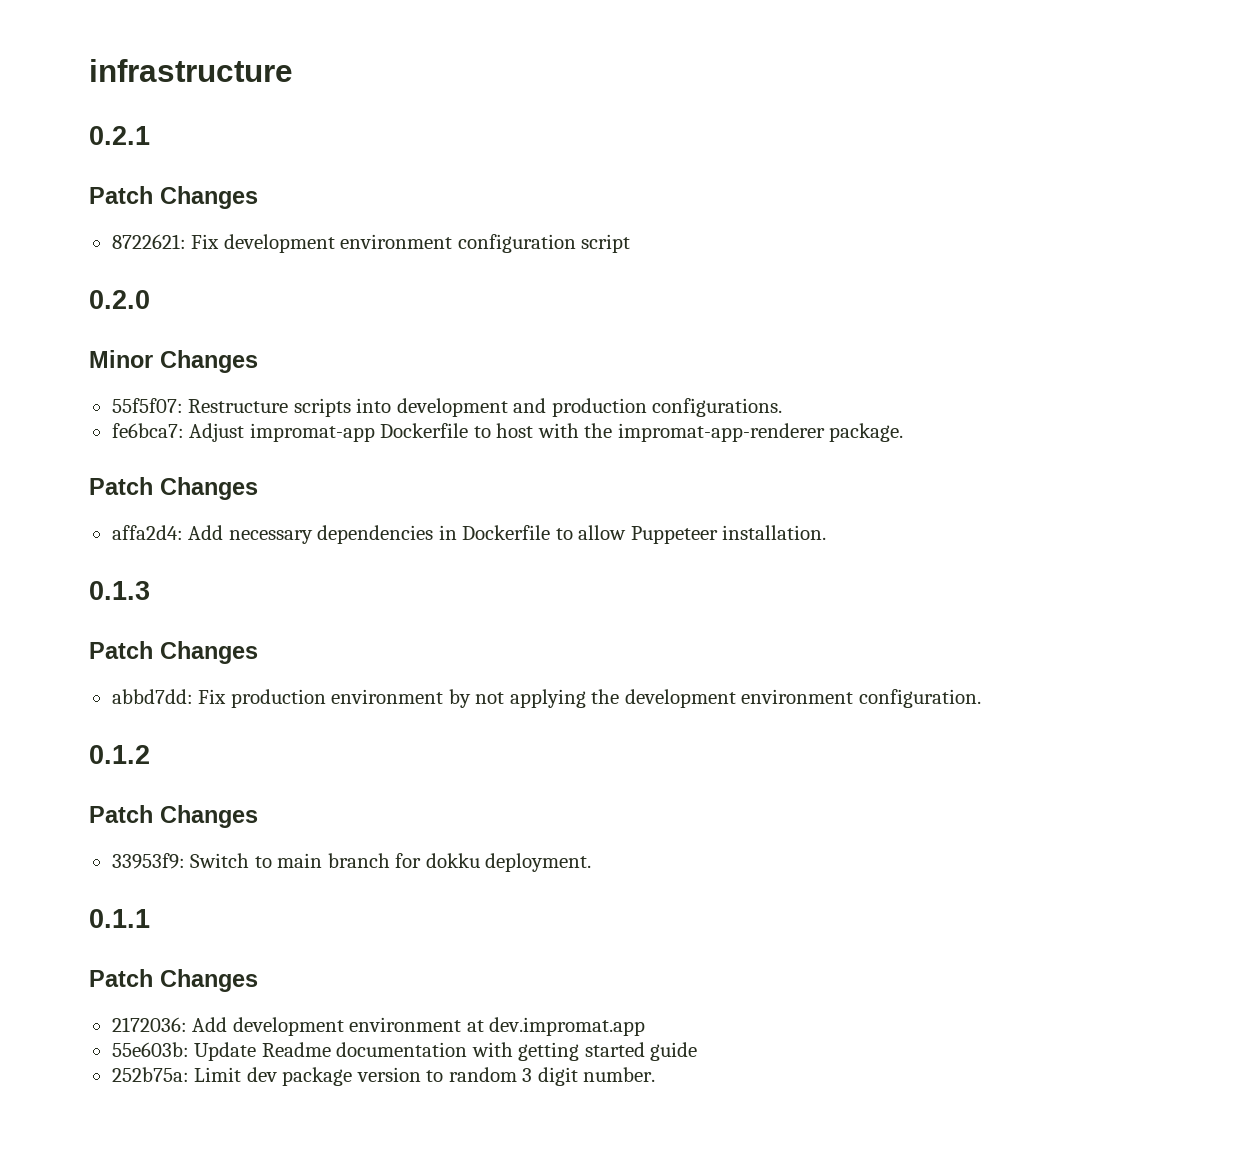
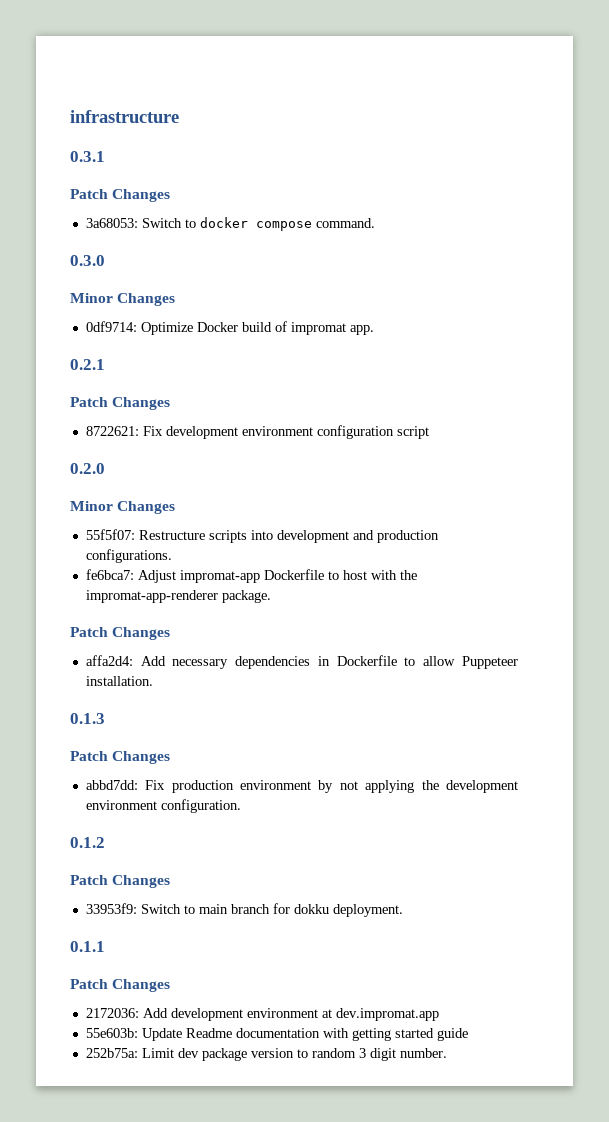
(293, 70) none -> [70,151,105,162] [70,189,171,202] [85,217,375,231] [70,255,105,266] [70,293,176,306] [85,321,374,335] // 0.3.1 // Patch Changes // 3a68053: Switch to docker compose command. // 0.3.0 // Minor Changes // 0df9714: Optimize Docker build of impromat app.

